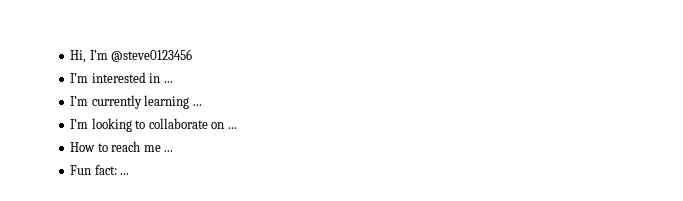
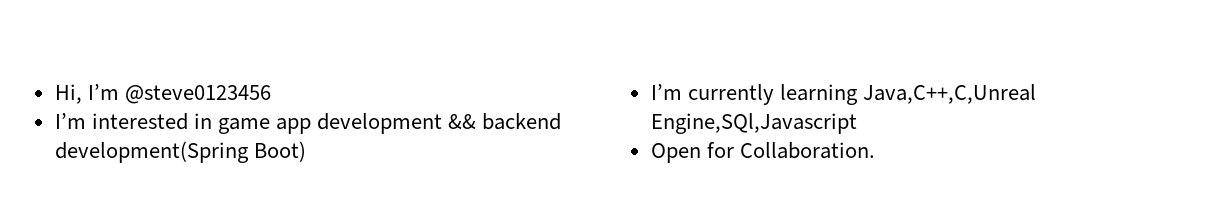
[163,81,173,83] [70,95,202,109] [70,118,237,132] [70,141,174,152] [70,165,130,175] ... // I’m currently learning ... // I’m looking to collaborate on ... // How to reach me ... // Fun fact: ... -> [217,113,562,134] [54,141,306,163] [650,84,1036,105] [650,113,857,134] [650,142,875,163] game app development && backend development(Spring Boot) // I’m currently learning Java,C++,C,Unreal Engine,SQl,Javascript // Open for Collaboration.

